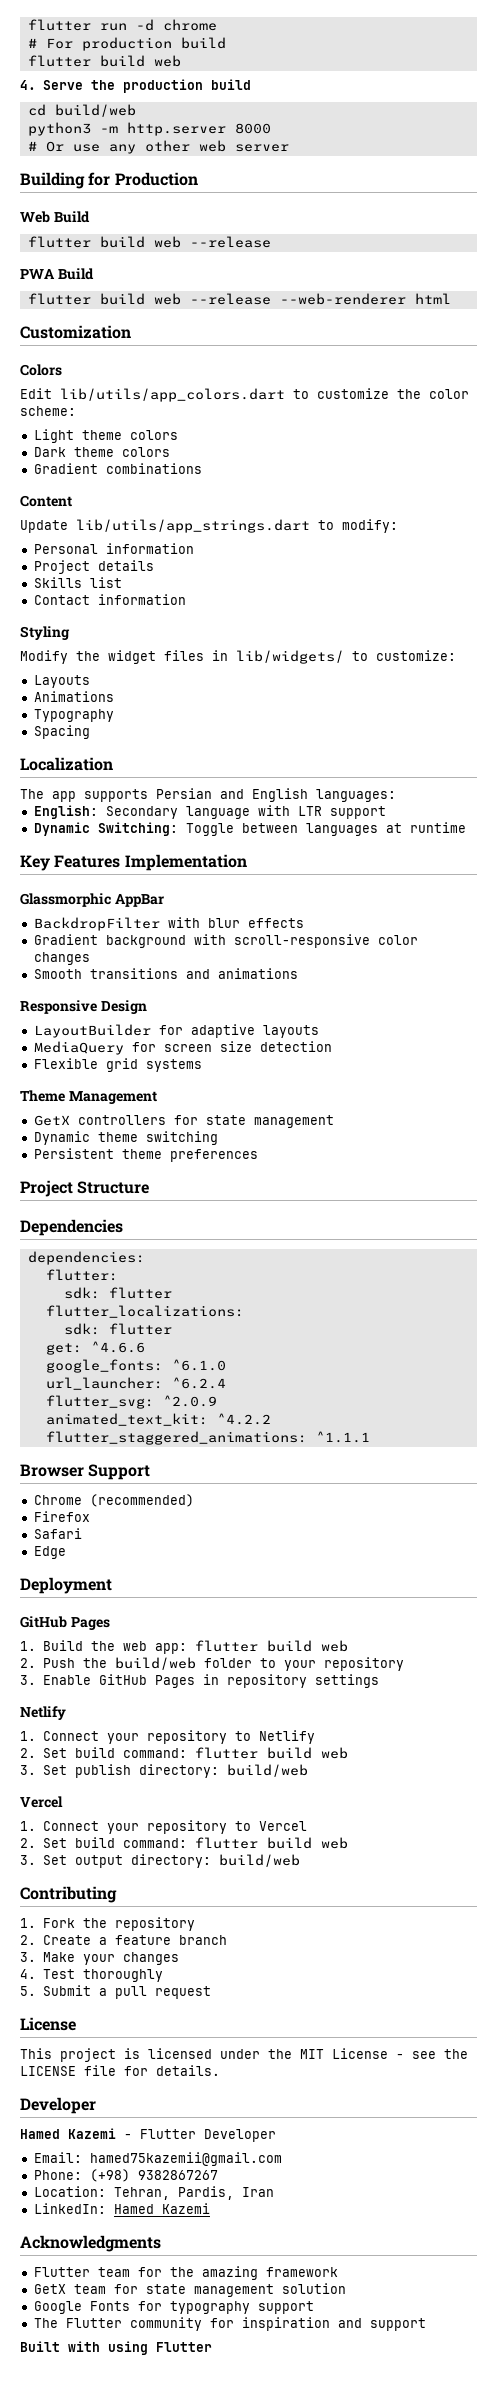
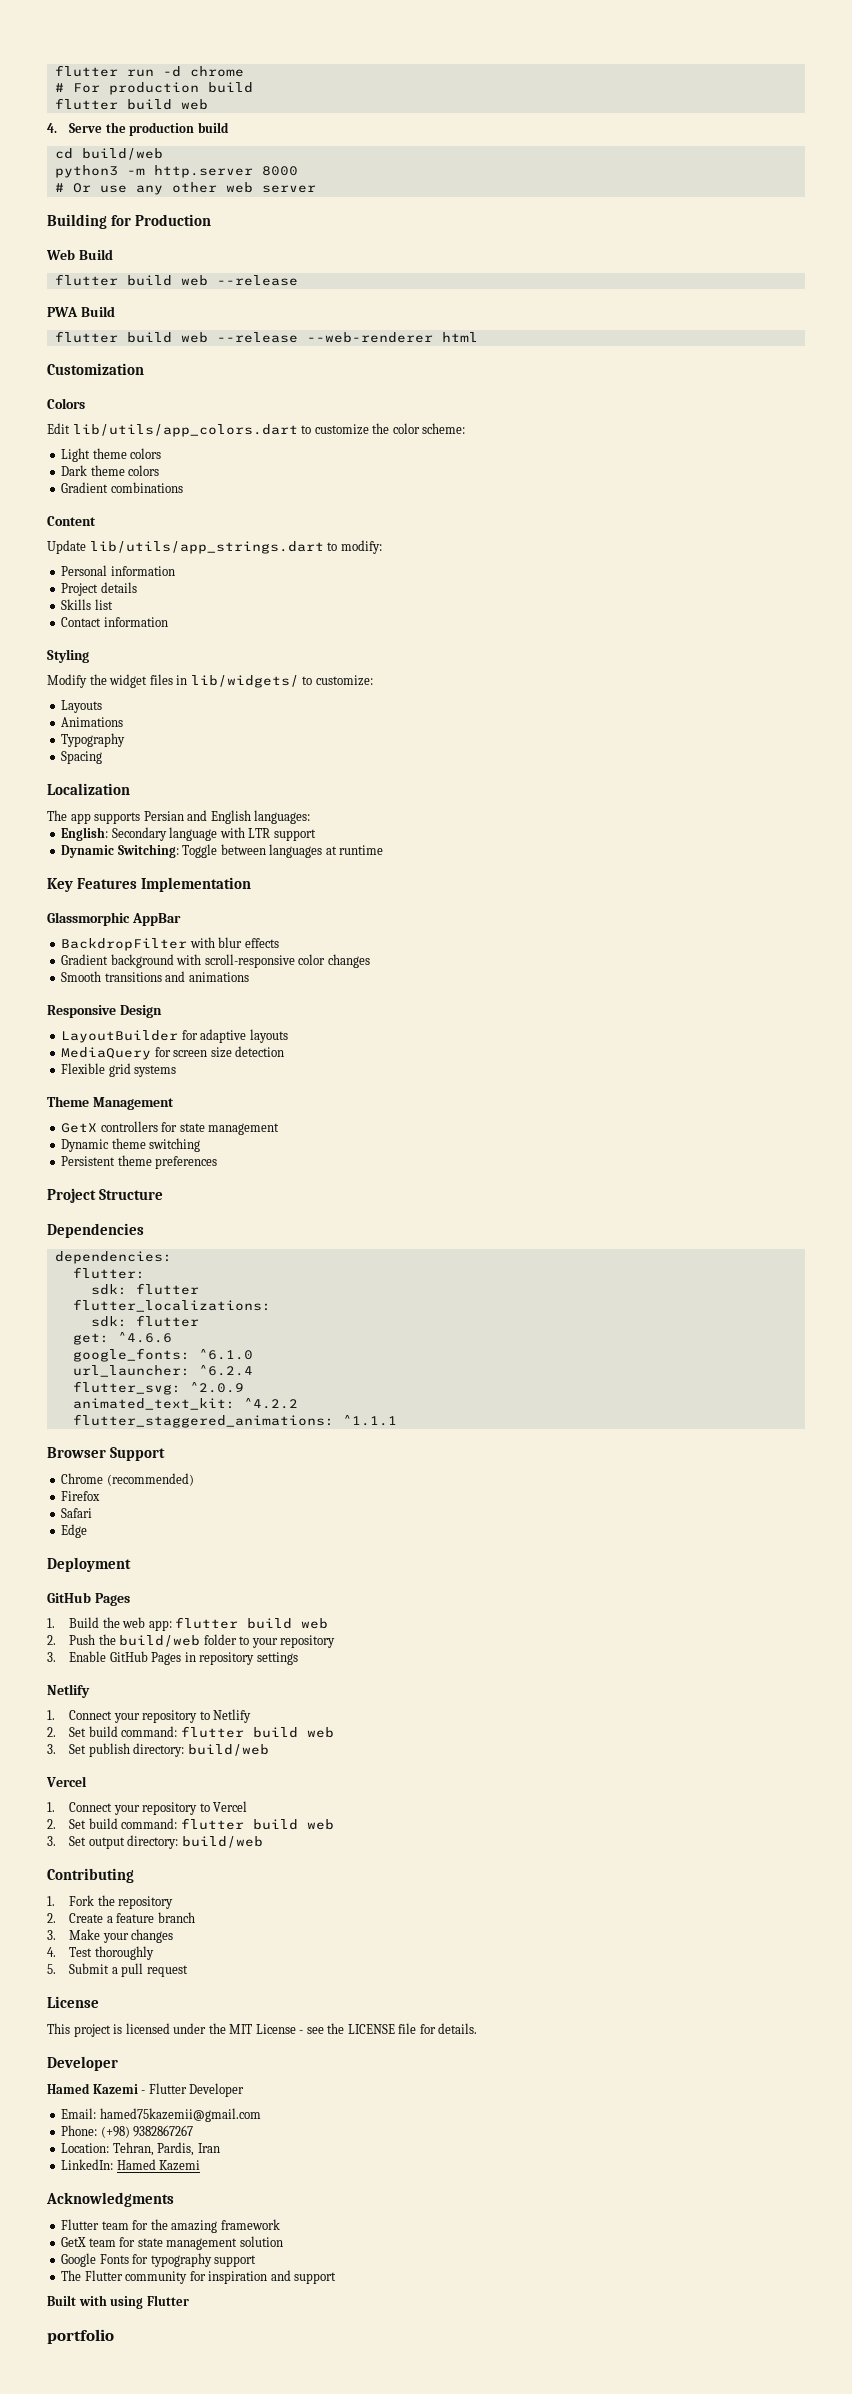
(212, 2347) none -> [47,2329,114,2344] // portfolio

